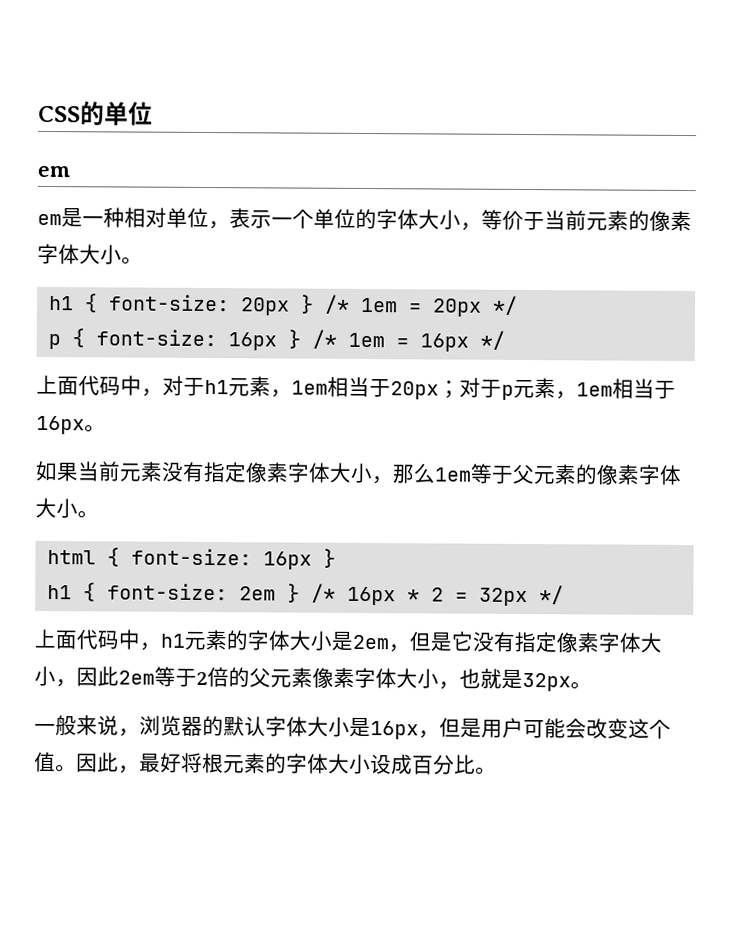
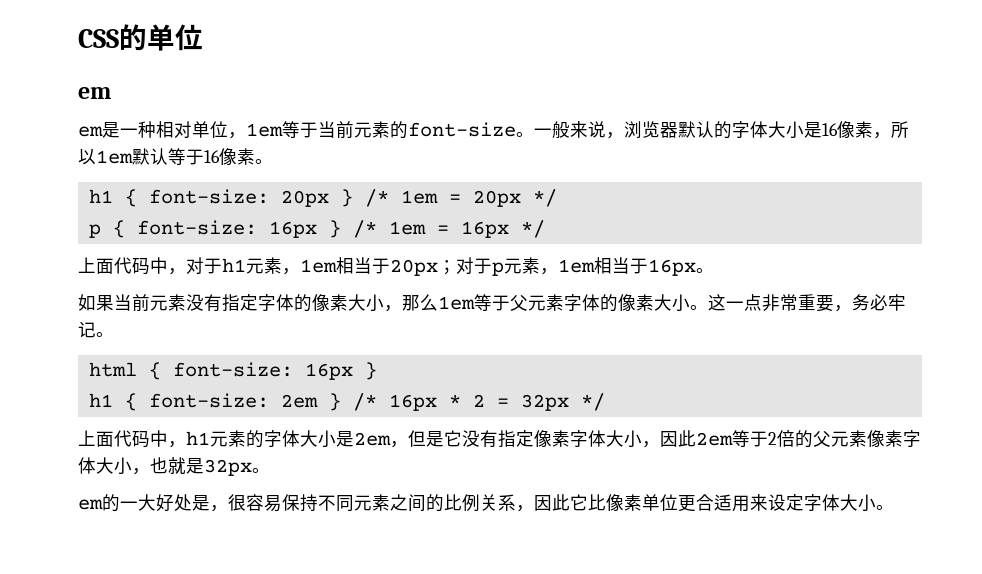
[229,208,692,232] [37,243,122,265] 表示一个单位的字体大小，等价于当前元素的像素字体大小 -> [246,121,909,139] [78,148,255,165] 1em等于当前元素的font-size。一般来说，浏览器默认的字体大小是16像素，所以1em默认等于16像素
[245,462,331,483] 像素字体 -> [258,294,348,312] 字体的像素
[575,464,682,485] [35,497,99,519] 的像素字体大小。 -> [564,294,906,312] [78,321,114,338] 字体的像素大小。这一点非常重要，务必牢记。
[34,715,671,740] [34,751,476,775] 一般来说，浏览器的默认字体大小是16px，但是用户可能会改变这个值。因此，最好将根元素的字体大小设成百分比 -> [78,494,876,512] em的一大好处是，很容易保持不同元素之间的比例关系，因此它比像素单位更合适用来设定字体大小

